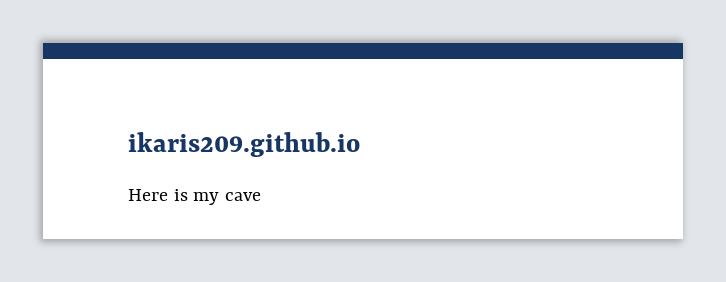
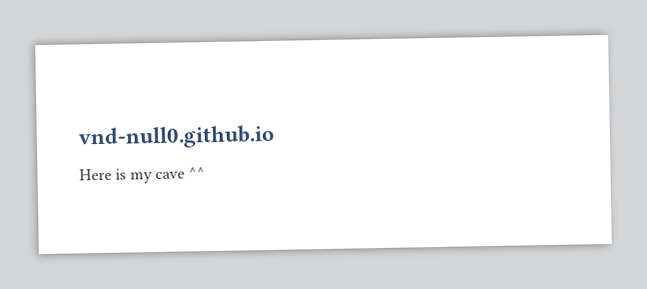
[128,132,360,157] ikaris209.github.io -> [78,124,275,150] vnd-null0.github.io
(262, 196) none -> [188,167,206,179] ^^

